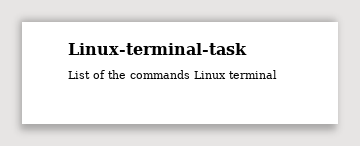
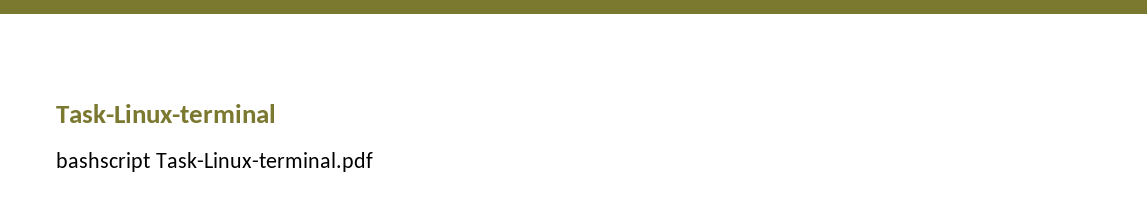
[68,43,247,55] [68,70,277,79] Linux-terminal-task // List of the commands Linux terminal -> [56,104,276,123] [56,152,373,172] Task-Linux-terminal // bashscript Task-Linux-terminal.pdf

